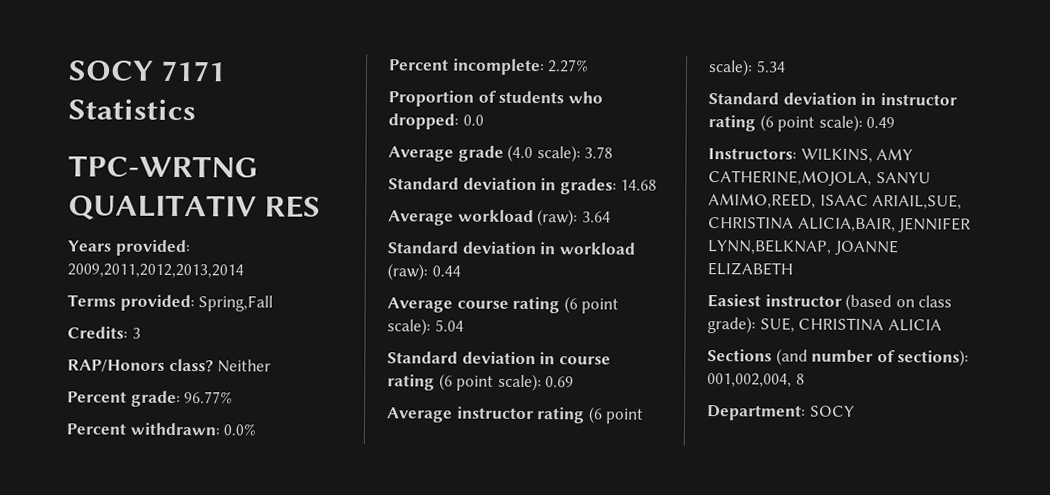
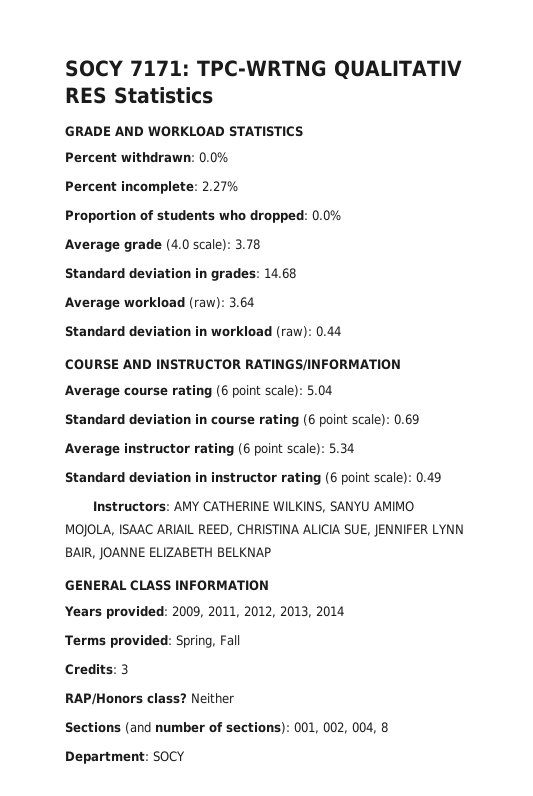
[68,60,227,82] [68,98,196,121] SOCY 7171 Statistics // -> [65,60,190,77] SOCY 7171:
[67,239,191,257] [67,263,244,279] [67,294,274,312] [67,326,141,339] [67,358,272,373] [67,390,234,408] // Years provided: 2009,2011,2012,2013,2014 // Terms provided: Spring,Fall // Credits: 3 // RAP/Honors class? Neither // Percent grade: 96.77% -> [114,87,213,104] [65,126,303,137] Statistics // GRADE AND WORKLOAD STATISTICS
[462,114,484,126] 0.0 -> [312,210,341,221] 0.0%
(461, 271) none -> [65,359,401,371] // COURSE AND INSTRUCTOR RATINGS/INFORMATION
[800,148,914,164] [708,170,931,186] [708,193,963,210] [708,216,972,233] [707,239,899,256] [707,262,793,276] [707,293,953,312] [707,316,942,334] WILKINS, AMY CATHERINE,MOJOLA, SANYU AMIMO,REED, ISAAC ARIAIL,SUE, CHRISTINA ALICIA,BAIR, JENNIFER LYNN,BELKNAP, JOANNE ELIZABETH // Easiest instructor (based on class grade): SUE, CHRISTINA ALICIA -> [174,501,415,513] [65,524,464,537] [65,547,271,560] [65,580,269,591] [64,606,344,619] [65,635,240,648] [65,664,128,675] [65,693,234,705] AMY CATHERINE WILKINS, SANYU AMIMO MOJOLA, ISAAC ARIAIL REED, CHRISTINA ALICIA SUE, JENNIFER LYNN BAIR, JOANNE ELIZABETH BELKNAP // GENERAL CLASS INFORMATION // Years provided: 2009, 2011, 2012, 2013, 2014 // Terms provided: Spring, Fall // Credits: 3 // RAP/Honors class? Neither
[707,373,792,388] 001,002,004, -> [294,722,377,734] 001, 002, 004,

